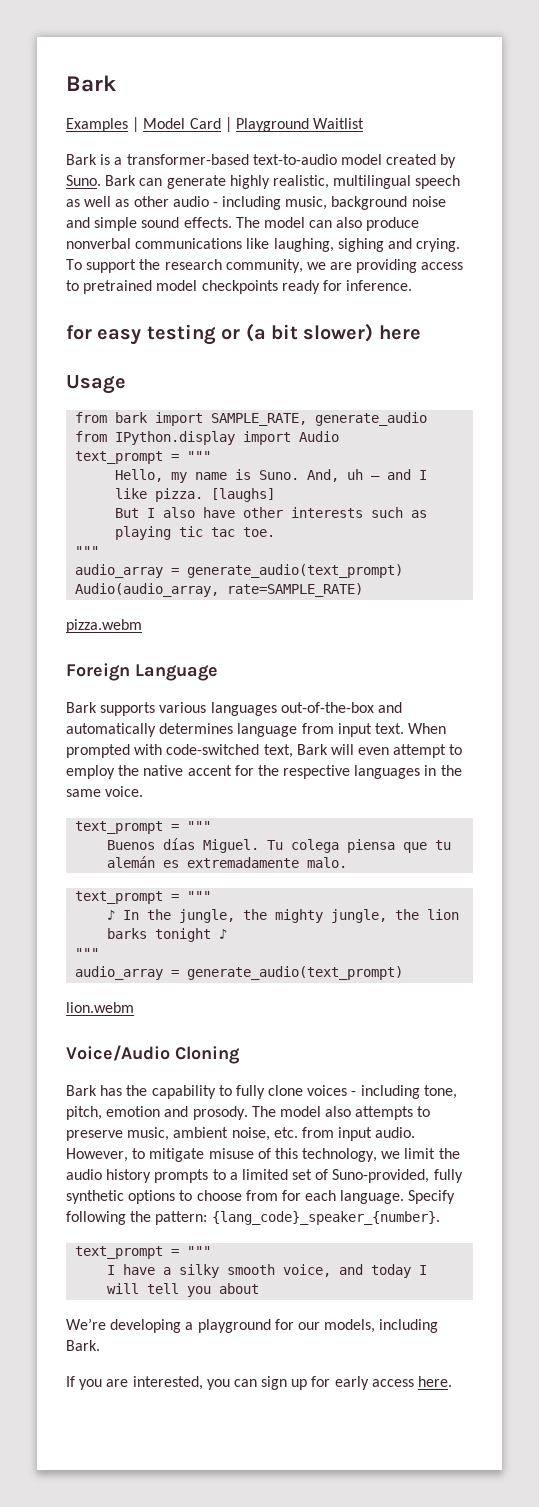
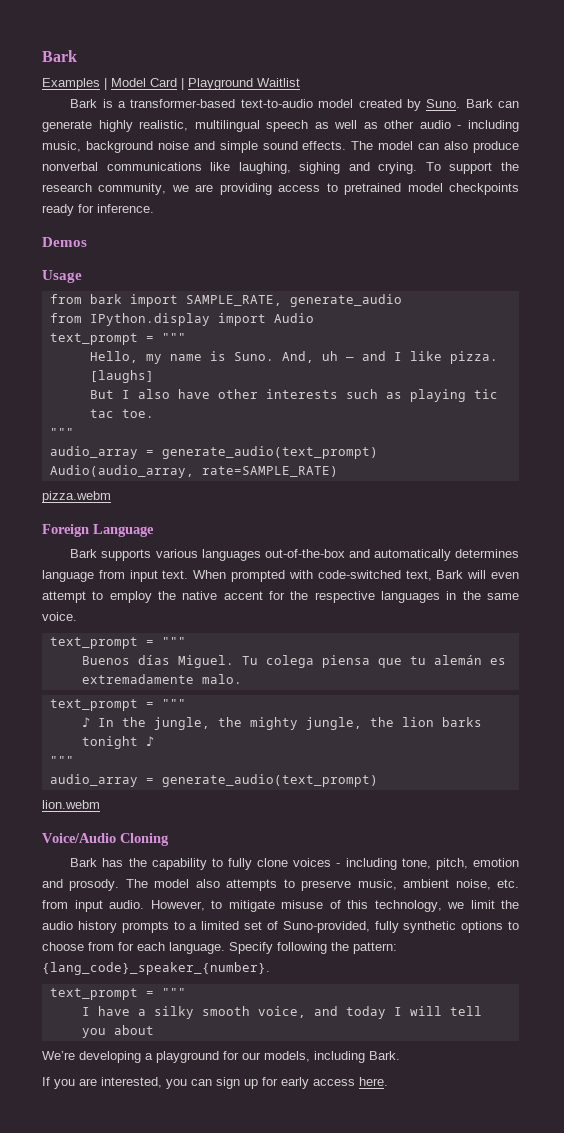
[66,323,421,345] for easy testing or (a bit slower) here -> [42,237,87,247] Demos

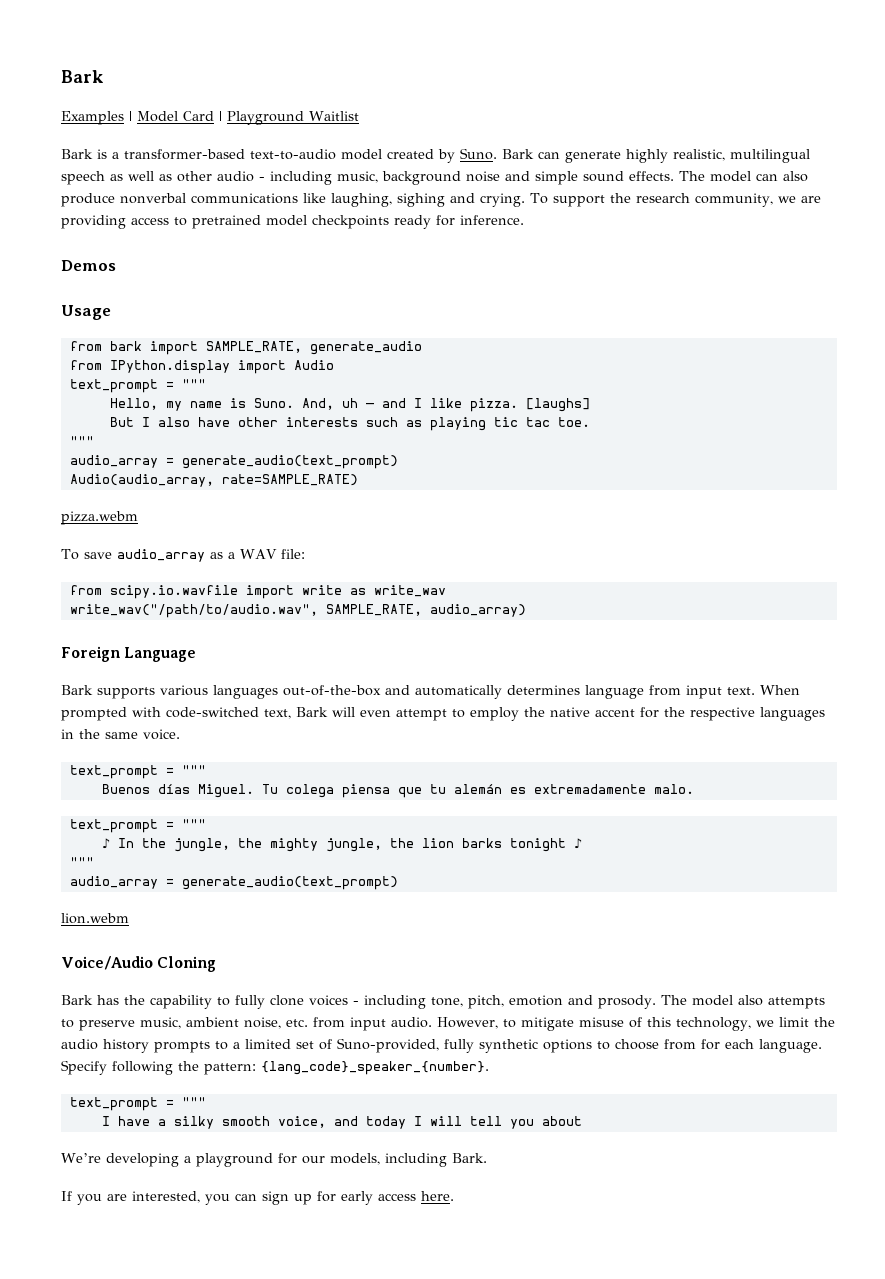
(111, 497) none -> [61,549,305,562] [69,585,446,599] [69,604,526,618] // To save audio_array as a WAV file: // from scipy.io.wavfile import write as write_wav // write_wav("/path/to/audio.wav", SAMPLE_RATE, audio_array)

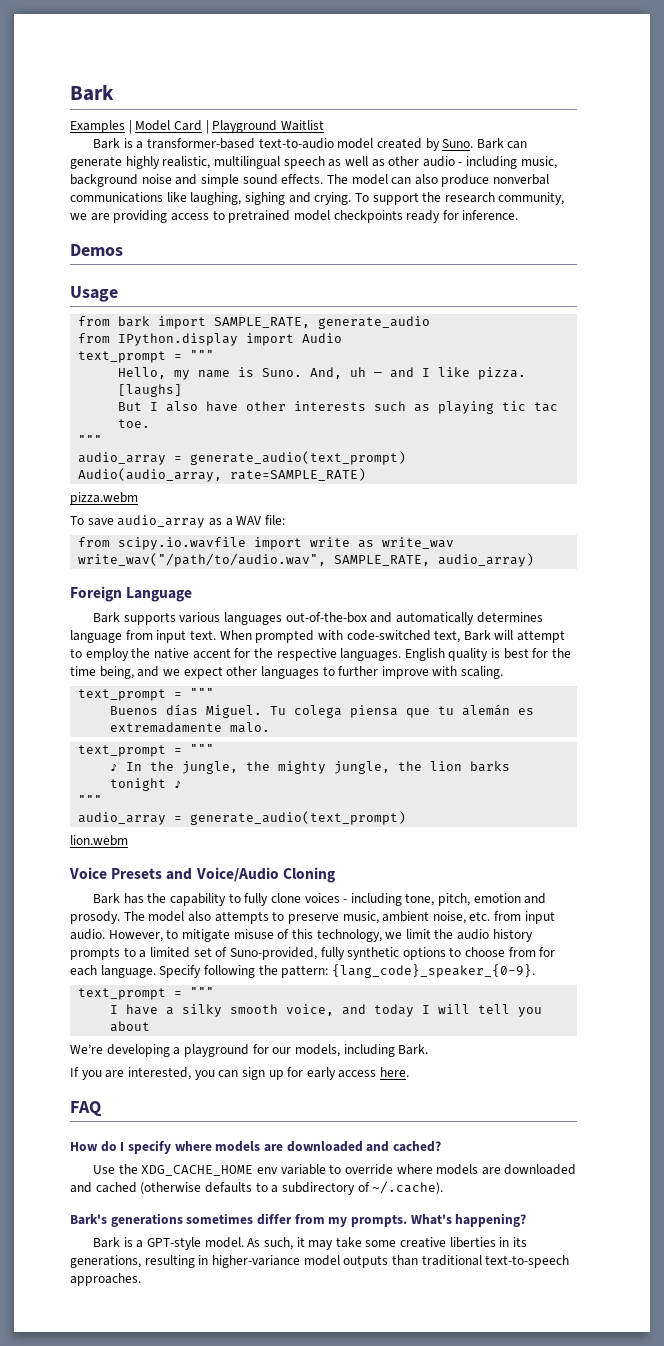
[360,710,391,717] even -> (514, 635) none
[760,707,825,721] [61,729,180,740] languages in the same voice. -> [340,648,572,661] [70,666,504,679] languages. English quality is best for the time being, and we expect other languages to further improve with scaling.
(129, 918) none -> [69,867,193,880] Voice Presets and
[261,1061,489,1075] {lang_code}_speaker_{number}. -> [331,964,535,978] {lang_code}_speaker_{0-9}.
(454, 1196) none -> [70,1101,102,1117] [70,1140,441,1154] [93,1164,577,1176] [70,1181,444,1195] [70,1213,527,1227] [93,1237,528,1250] [70,1255,570,1268] [70,1273,141,1286] // FAQ // How do I specify where models are downloaded and cached? // Use the XDG_CACHE_HOME env variable to override where models are downloaded and cached (otherwise defaults to a subdirectory of ~/.cache). // Bark's generations sometimes differ from my prompts. What's happening? // Bark is a GPT-style model. As such, it may take some creative liberties in its generations, resulting in higher-variance model outputs than traditional text-to-speech approaches.

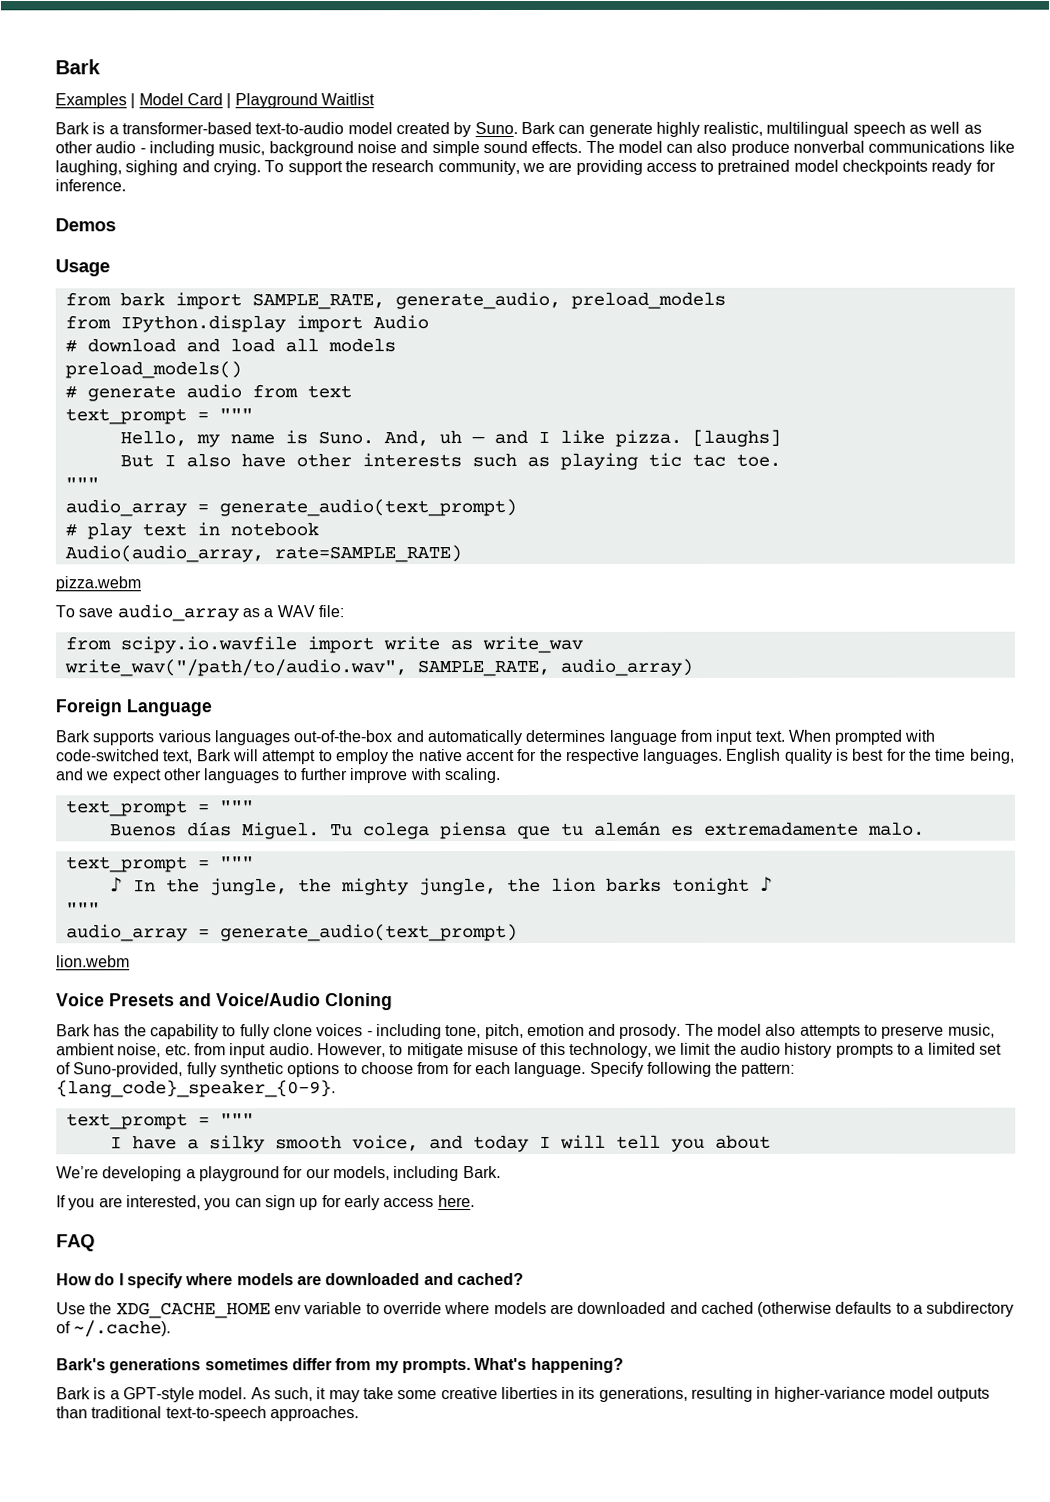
[318,316,431,329] generate_audio -> [394,291,726,310] generate_audio, preload_models
(343, 338) none -> [64,338,396,353] [64,361,242,379] [64,384,352,402] // # download and load all models // preload_models() // # generate audio from text
(407, 458) none -> [64,522,319,540] // # play text in notebook

